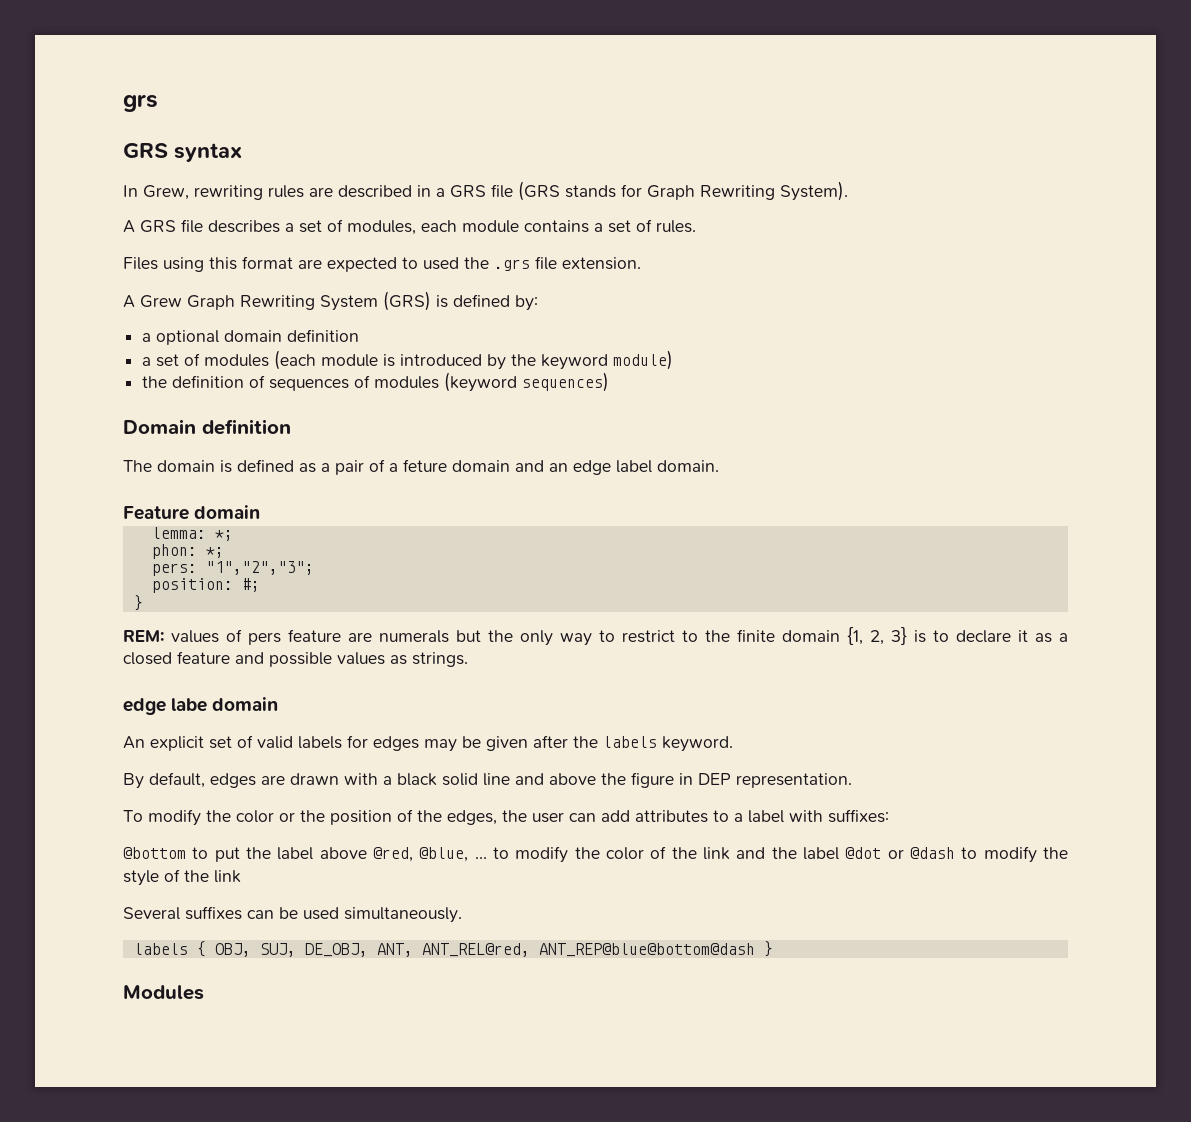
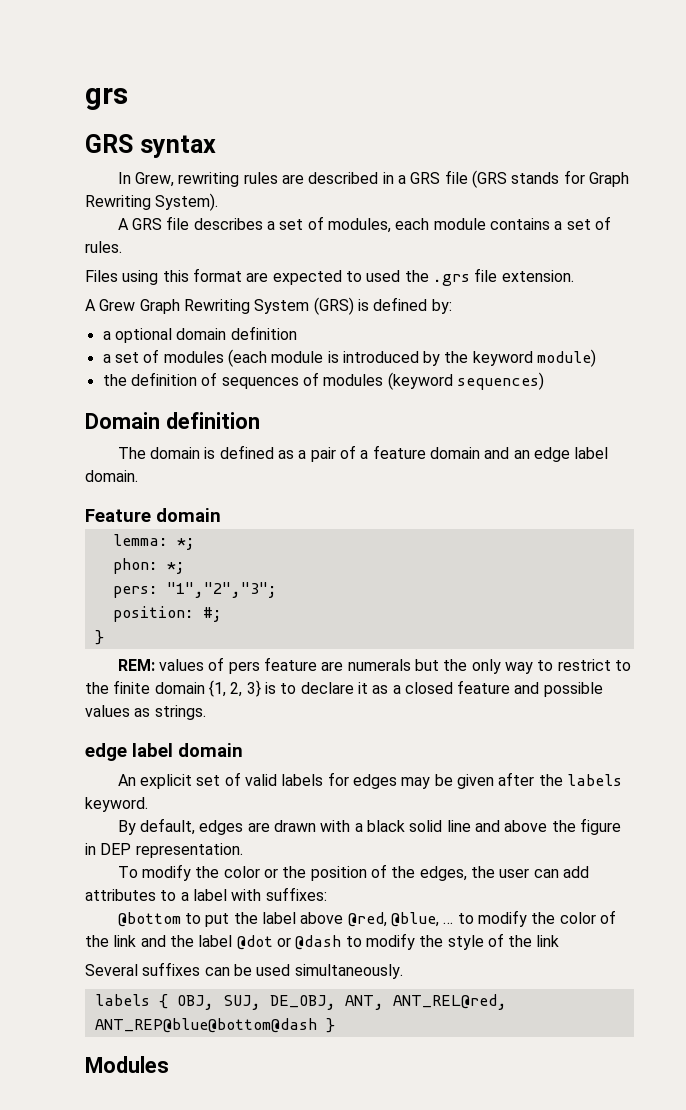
[403,459,447,472] feture -> [372,445,426,459] feature
[171,698,208,712] labe -> [132,743,173,757] label

